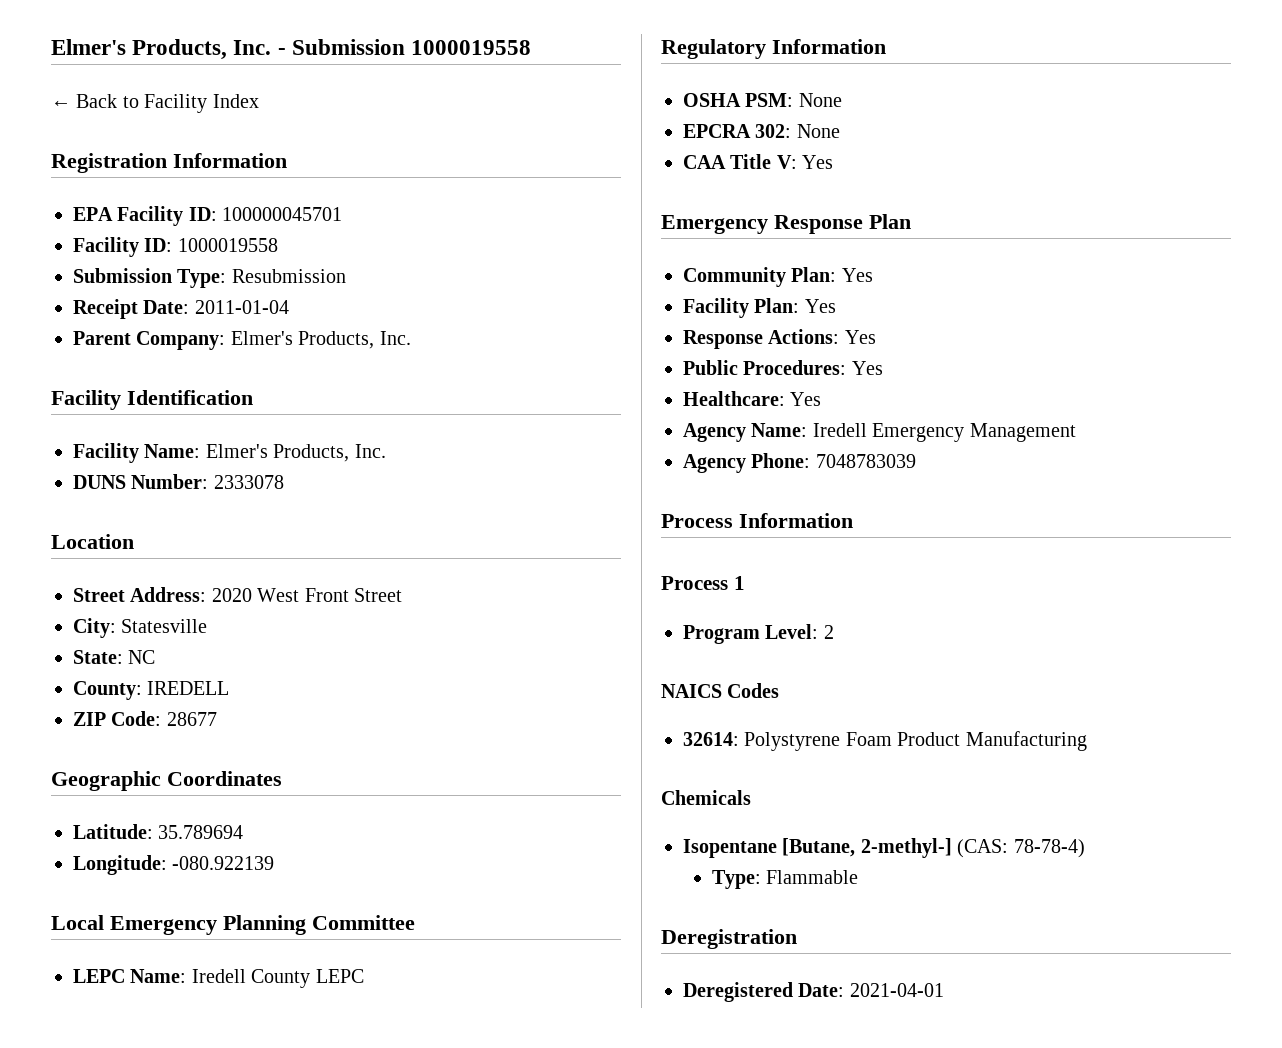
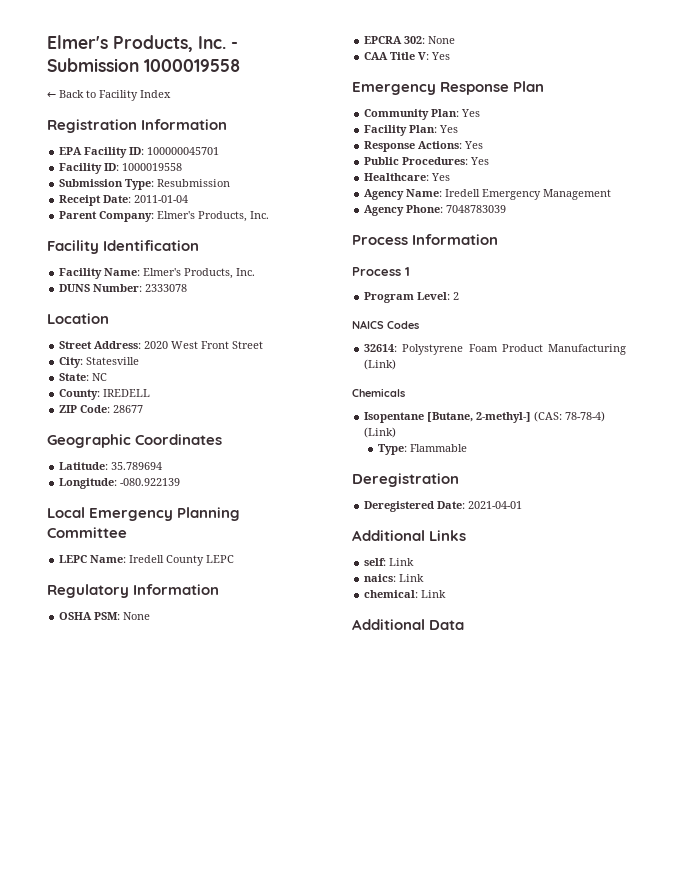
(1087, 741) none -> [364,359,397,370] (Link)
(1085, 848) none -> [364,427,397,438] (Link)
(944, 990) none -> [352,530,467,541] [364,558,415,566] [364,574,425,582] [364,590,447,598] [352,619,465,630] // Additional Links // self: Link // naics: Link // chemical: Link // Additional Data

